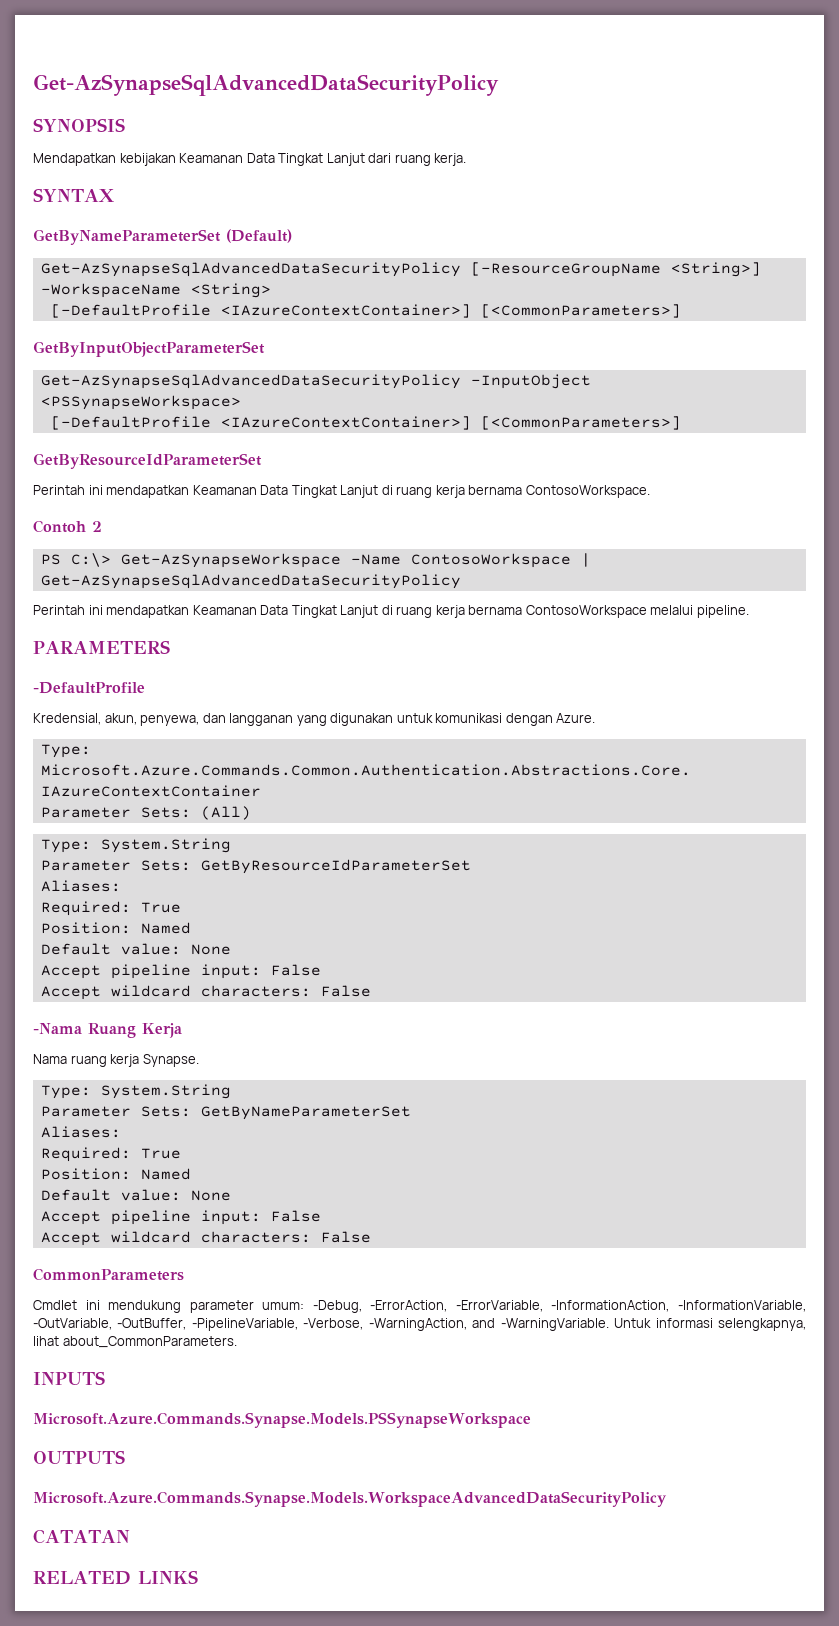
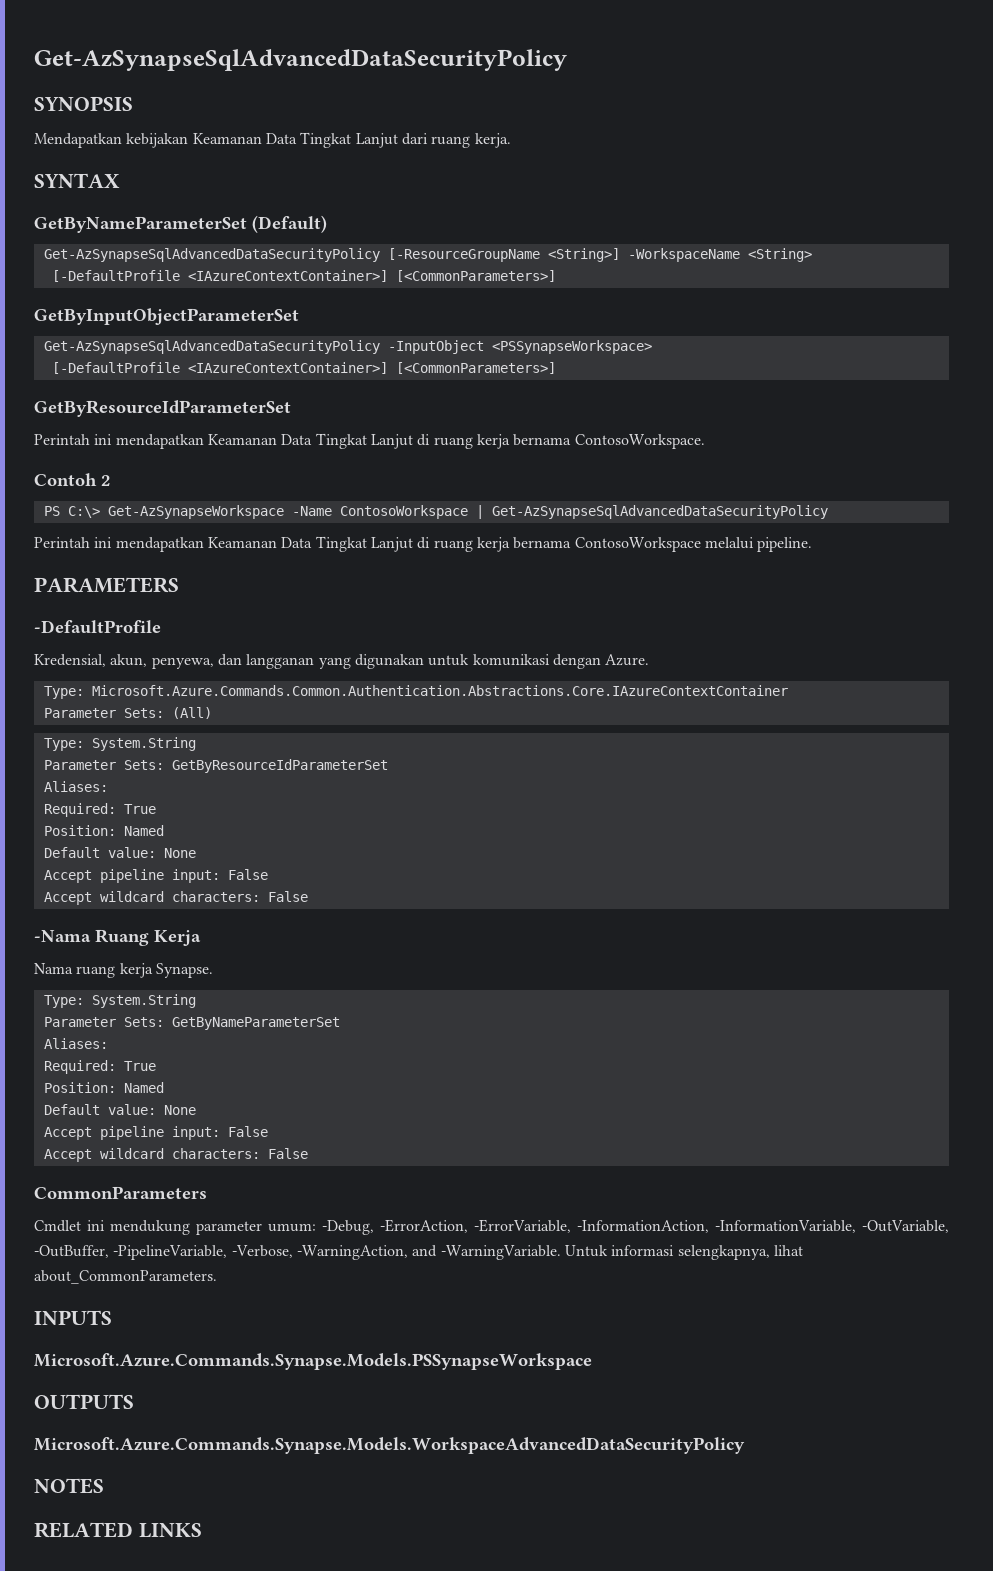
[33,1529,130,1544] CATATAN -> [34,1478,104,1494] NOTES

